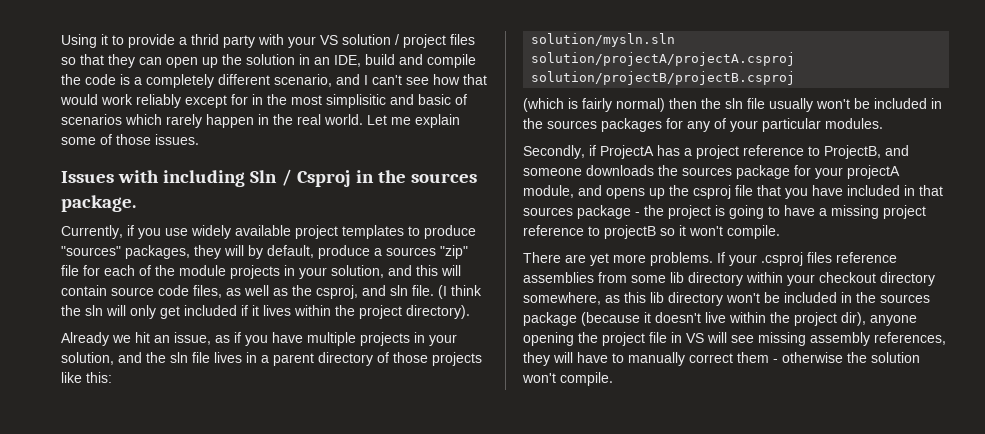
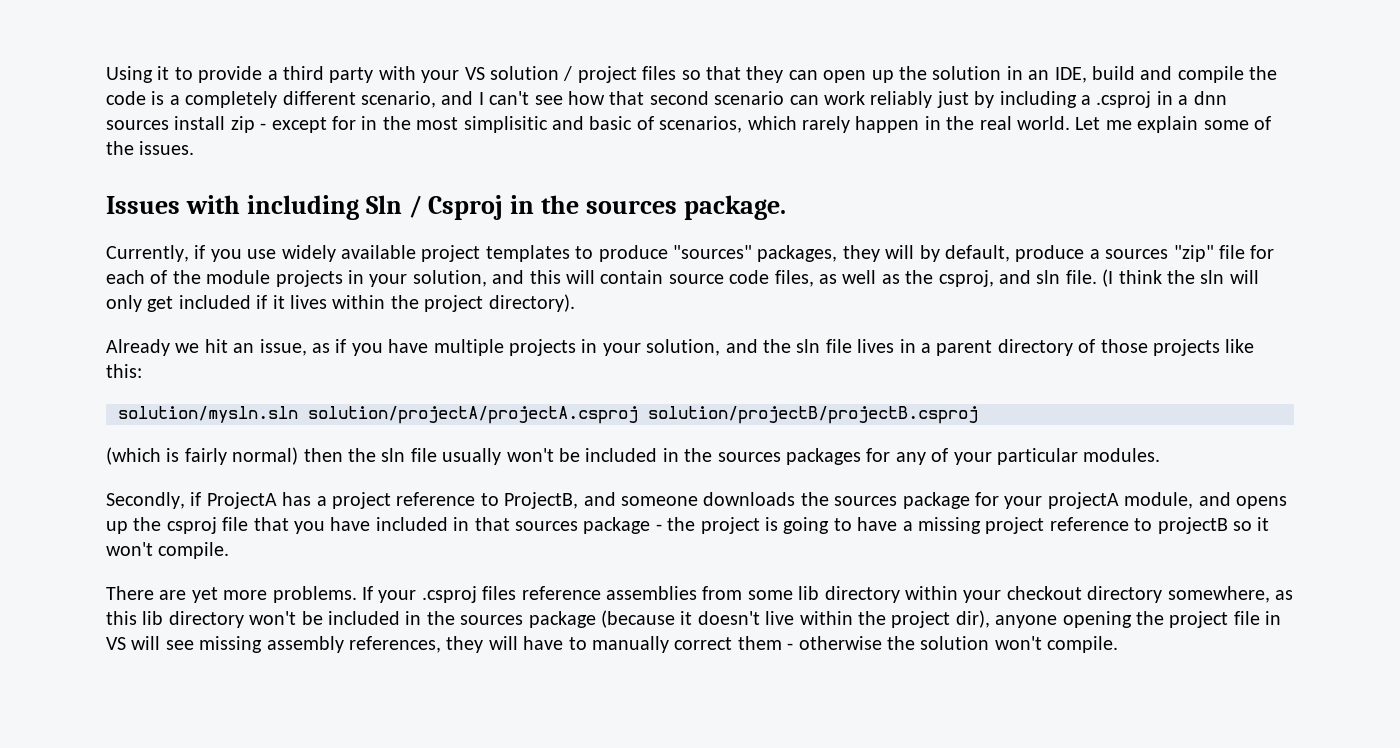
[191,34,219,45] thrid -> [283,66,324,80] third
[60,94,181,108] would work reliably -> [649,91,1227,108] [106,116,267,133] second scenario can work reliably just by including a .csproj in a dnn sources install zip -
[61,114,122,125] scenarios -> [659,116,743,133] scenarios,
[116,134,151,145] those -> [106,141,134,155] the

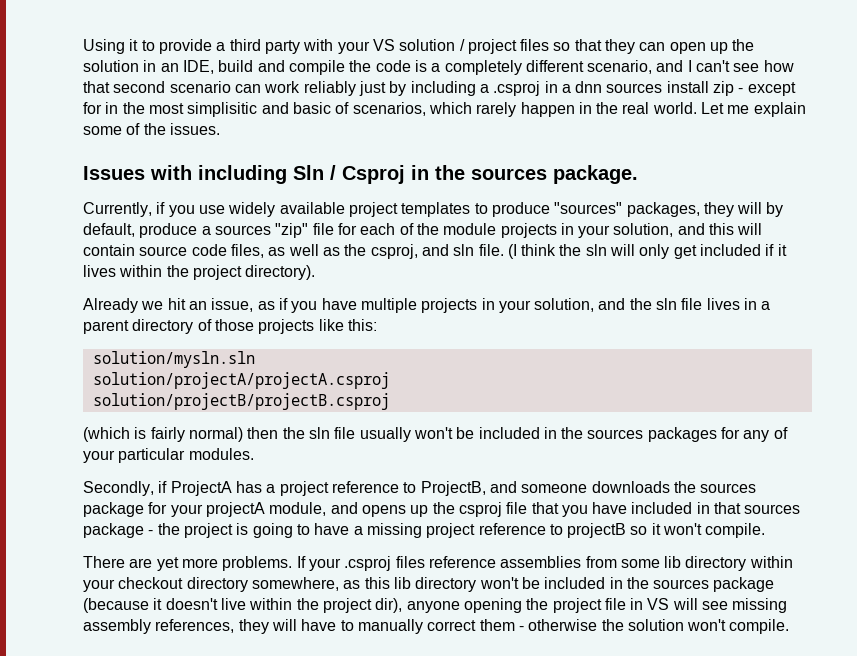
(298, 414) none -> (255, 359) //
(638, 415) none -> (390, 380) //

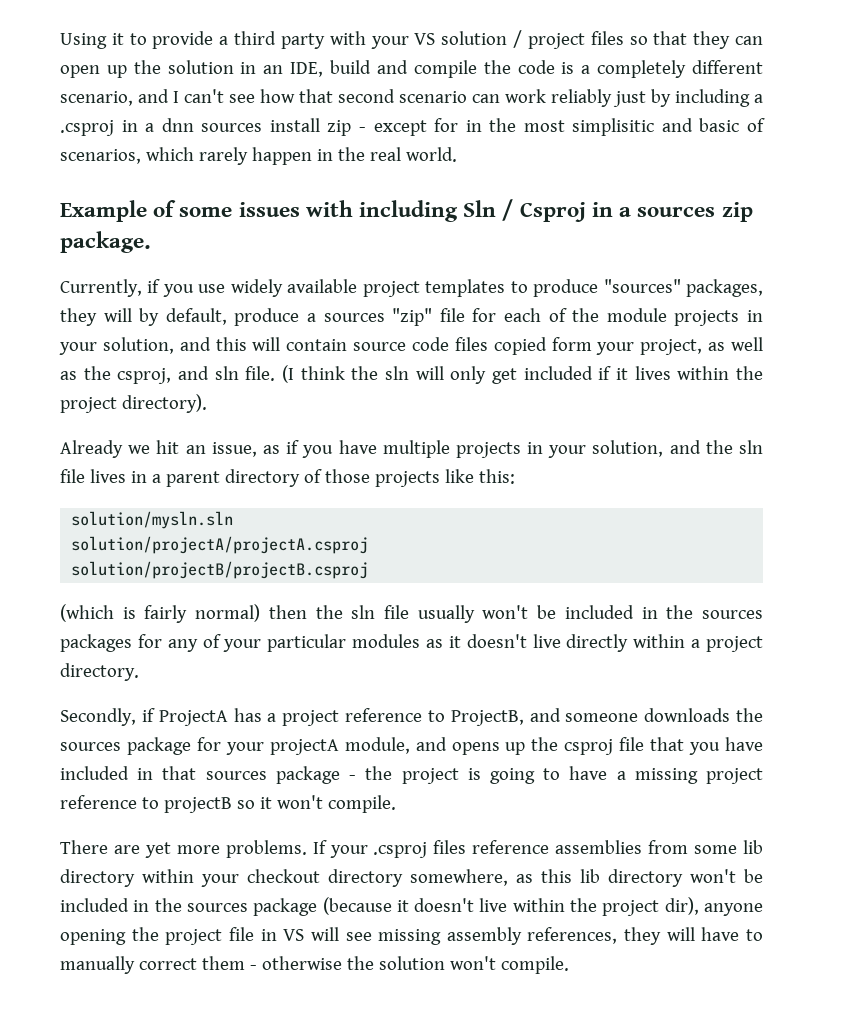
[701,102,806,117] [83,123,220,135] [83,166,145,180] Let me explain some of the issues. // Issues -> [60,200,300,222] // Example of some issues
[435,165,547,180] the sources -> [619,202,753,222] a sources zip
[230,244,264,258] files, -> [454,337,703,355] files copied form your project,
[188,448,254,460] modules. -> [352,634,763,652] [60,663,139,681] modules as it doesn't live directly within a project directory.

